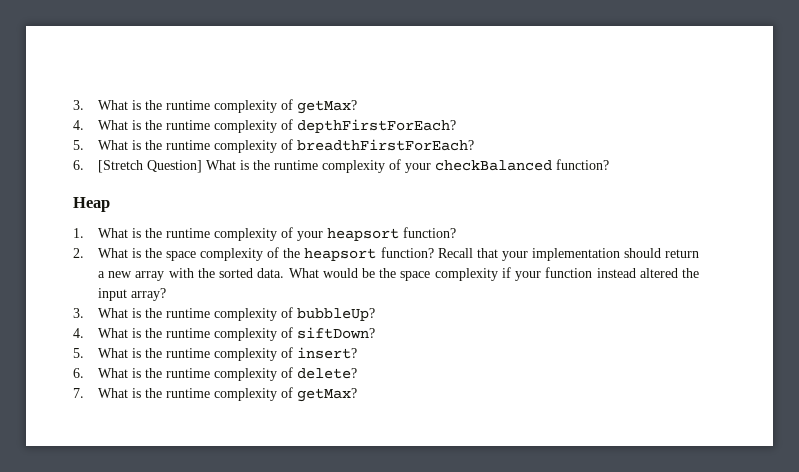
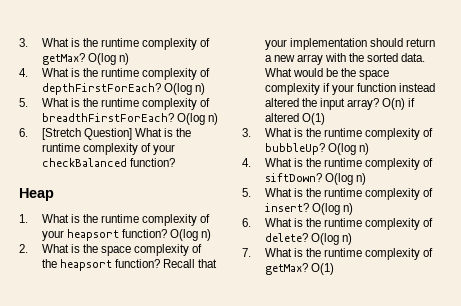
(357, 107) none -> [87,53,130,65] O(log n)
(456, 126) none -> [163,83,206,95] O(log n)
(474, 145) none -> [176,113,219,125] O(log n)
(456, 232) none -> [170,229,212,241] O(log n)
(166, 294) none -> [382,98,416,110] [264,113,325,125] O(n) if altered O(1)
(375, 314) none -> [327,143,370,155] O(log n)
(375, 333) none -> [324,173,367,185] O(log n)
(357, 353) none -> [311,203,354,215] O(log n)
(357, 373) none -> [310,233,353,245] O(log n)
(357, 395) none -> [310,263,334,275] O(1)

